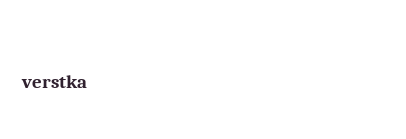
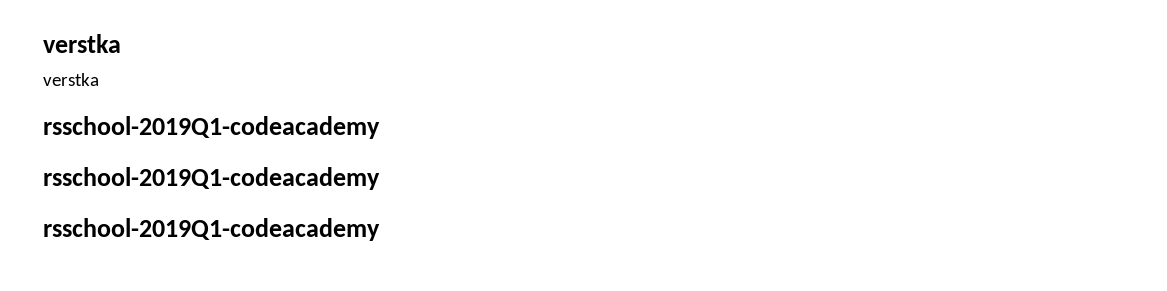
[21,75,87,88] verstka -> [43,34,121,53] [43,73,99,86] [43,116,380,139] [43,167,380,190] [43,218,380,241] verstka // verstka // rsschool-2019Q1-codeacademy // rsschool-2019Q1-codeacademy // rsschool-2019Q1-codeacademy

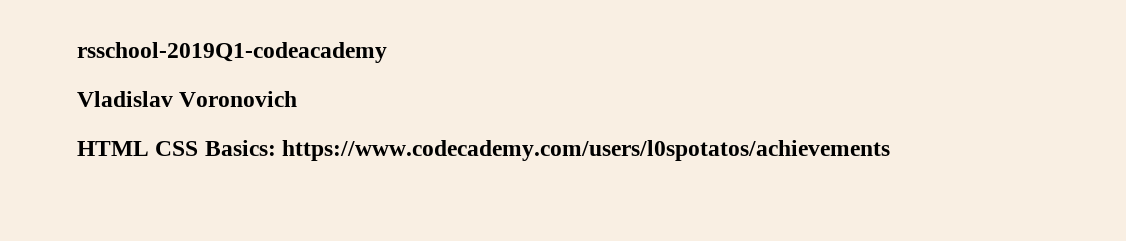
[43,34,121,53] [43,73,99,86] [43,116,380,139] [43,167,380,190] [43,218,380,241] verstka // verstka // rsschool-2019Q1-codeacademy // rsschool-2019Q1-codeacademy // rsschool-2019Q1-codeacademy -> [77,42,387,63] [77,91,298,107] [77,140,891,161] rsschool-2019Q1-codeacademy // Vladislav Voronovich // HTML CSS Basics: https://www.codecademy.com/users/l0spotatos/achievements

